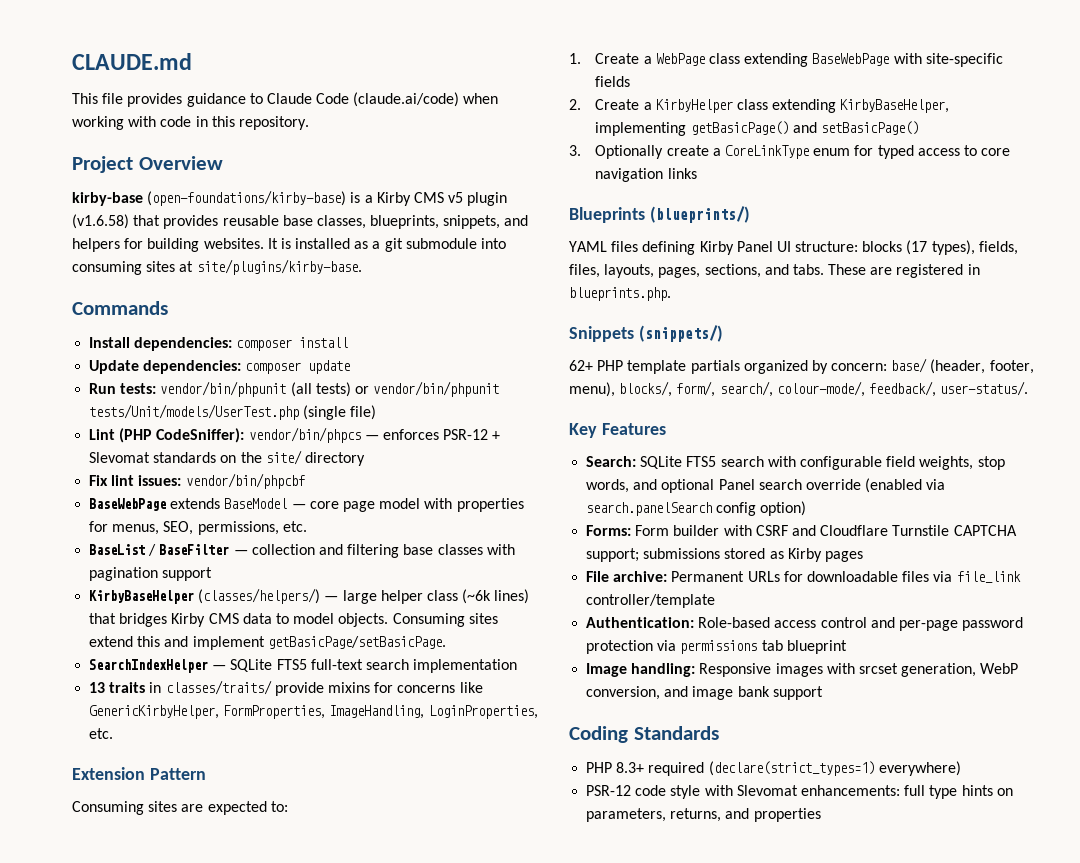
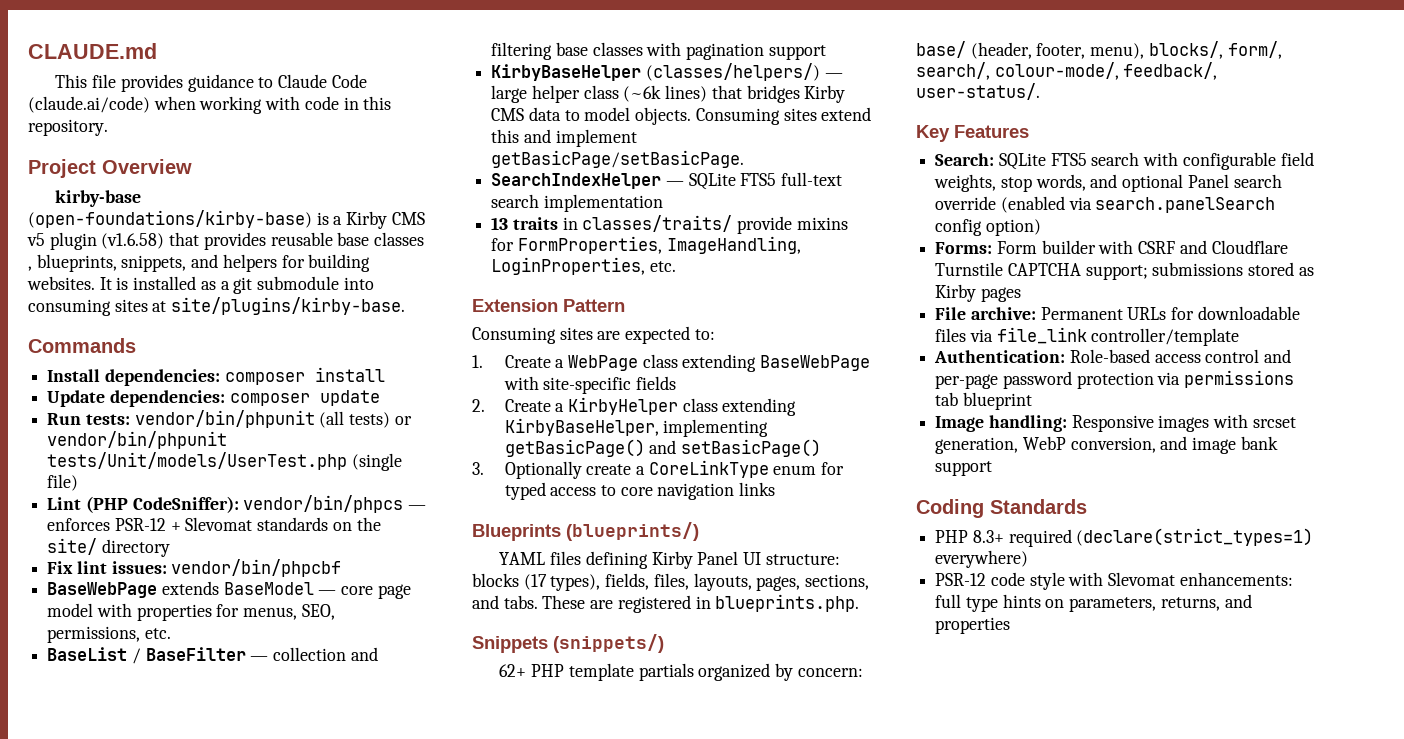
[316,215,366,229] classes, -> [374,232,425,246] [28,266,32,271] classes ,
[397,682,483,693] [89,705,220,719] concerns like GenericKirbyHelper, -> (515, 244) none

